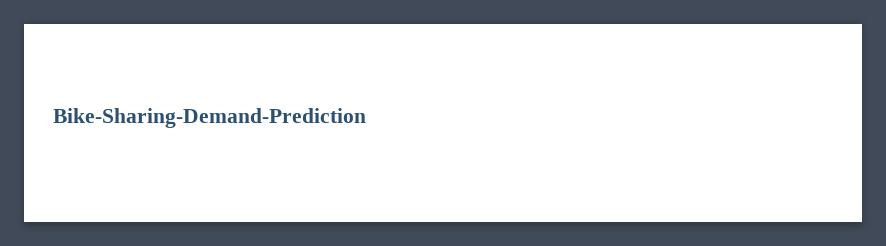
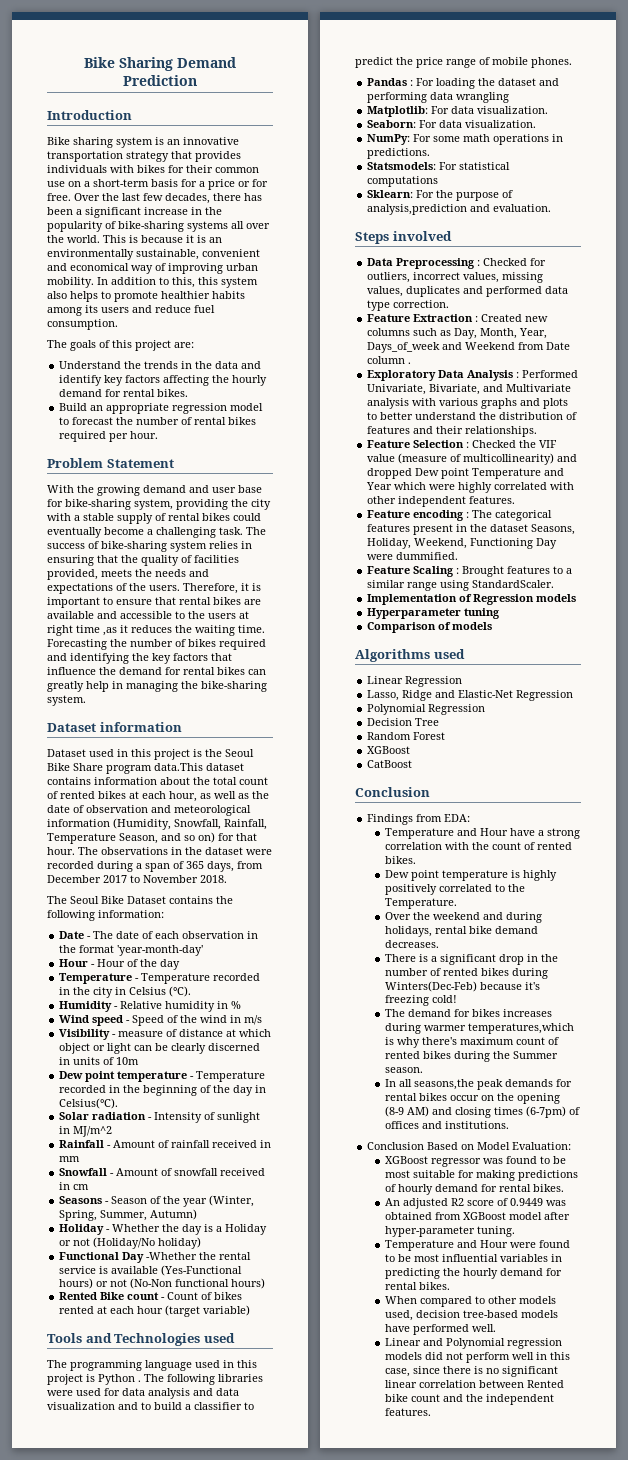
[53,108,366,128] Bike-Sharing-Demand-Prediction -> [84,57,236,71] [123,75,197,86] [47,110,132,120] [47,137,239,148] [47,151,241,162] [47,165,259,173] [47,179,268,190] [47,193,262,204] [47,207,222,218] [47,221,270,232] [47,235,222,243] [47,249,260,260] [47,263,258,274] [47,277,258,288] [47,291,245,302] [47,305,215,316] [47,319,118,330] [47,340,194,351] [59,361,262,369] [59,375,268,386] [59,389,189,397] [59,403,264,414] [59,417,257,425] [59,431,159,442] [47,458,174,468] [47,485,262,496] [47,499,271,510] [47,513,261,524] [47,527,266,538] [47,541,252,552] [47,555,239,566] [47,569,209,580] [47,583,261,594] [47,597,261,608] [47,611,249,619] [47,625,265,636] [47,639,266,650] [47,653,232,664] [47,667,266,675] [47,681,267,692] [47,695,86,706] [47,722,182,732] [47,749,254,760] [47,763,244,774] [47,777,268,785] [47,791,269,802] [47,805,251,816] [47,818,267,830] [47,832,257,844] [47,847,272,855] [47,861,263,872] [47,875,227,883] [47,896,233,904] [47,910,164,921] [59,931,259,939] [59,945,204,956] [59,959,181,970] [59,973,261,984] [59,986,192,998] [59,1001,242,1012] [59,1015,263,1026] [59,1029,272,1040] [59,1043,261,1054] [59,1057,140,1065] [59,1071,266,1082] [59,1085,267,1096] [59,1098,119,1109] [59,1112,261,1123] [59,1126,113,1137] [59,1140,272,1148] [59,1156,81,1162] [59,1168,266,1176] [59,1182,90,1190] [59,1195,255,1207] [59,1209,198,1221] [59,1224,268,1235] [59,1237,202,1249] [59,1252,252,1263] [59,1265,243,1276] [59,1278,266,1289] [59,1292,243,1300] [59,1305,251,1317] [47,1333,235,1346] [47,1360,257,1371] [47,1374,263,1385] [47,1388,239,1399] [47,1402,254,1410] [355,57,572,68] [367,78,560,89] [367,92,510,103] [367,106,549,117] [367,120,537,128] [367,134,564,145] [367,148,431,159] [367,162,511,170] [367,176,439,187] [367,190,514,201] [367,204,552,215] [355,231,452,244] [367,258,547,269] [367,272,544,283] [367,286,569,297] [367,300,450,311] [367,314,549,322] [367,328,548,339] [367,342,571,353] [367,356,412,364] [367,370,579,381] [367,384,572,395] [367,398,569,409] [367,412,578,420] [367,426,538,437] [367,440,558,448] [367,453,578,465] [367,468,565,479] [366,482,575,493] [367,496,516,507] [367,510,553,521] [367,524,576,535] [367,538,558,549] [367,552,459,560] [367,566,573,577] [367,580,555,591] [367,594,577,605] [367,608,501,619] [367,622,493,633] [355,649,465,662] [367,676,463,687] [367,690,574,701] [367,704,486,715] [367,718,440,726] [367,732,446,740] [367,746,411,754] [367,760,413,768] [355,787,430,797] [367,814,471,825] [384,828,580,839] [384,842,572,850] [384,856,416,864] [384,870,557,881] [384,884,525,895] [384,898,457,909] [384,912,542,923] [384,926,538,937] [384,940,439,948] [384,954,558,965] [384,968,548,979] [384,981,540,992] [384,995,457,1006] [384,1009,552,1017] [384,1023,574,1034] [384,1037,559,1048] [384,1051,558,1062] [384,1067,423,1073] [384,1079,572,1090] [384,1093,560,1104] [384,1106,580,1118] [384,1121,509,1129] [367,1142,572,1150] [384,1156,566,1167] [384,1170,578,1181] [384,1184,564,1195] [384,1198,566,1209] [384,1212,570,1220] [384,1226,515,1237] [384,1240,570,1251] [384,1254,562,1262] [384,1268,562,1279] [384,1282,450,1290] [384,1296,556,1307] [384,1310,558,1321] [384,1324,496,1335] [384,1338,562,1349] [384,1352,570,1363] [384,1366,558,1377] [384,1380,564,1388] [384,1394,554,1405] [384,1408,431,1416] Bike Sharing Demand Prediction // Introduction // Bike sharing system is an innovative transportation strategy that provides individuals with bikes for their common use on a short-term basis for a price or for free. Over the last few decades, there has been a significant increase in the popularity of bike-sharing systems all over the world. This is because it is an environmentally sustainable, convenient and economical way of improving urban mobility. In addition to this, this system also helps to promote healthier habits among its users and reduce fuel consumption. // The goals of this project are: // Understand the trends in the data and identify key factors affecting the hourly demand for rental bikes. // Build an appropriate regression model to forecast the number of rental bikes required per hour. // Problem Statement // With the growing demand and user base for bike-sharing system, providing the city with a stable supply of rental bikes could eventually become a challenging task. The success of bike-sharing system relies in ensuring that the quality of facilities provided, meets the needs and expectations of the users. Therefore, it is important to ensure that rental bikes are available and accessible to the users at right time ,as it reduces the waiting time. Forecasting the number of bikes required and identifying the key factors that influence the demand for rental bikes can greatly help in managing the bike-sharing system. // Dataset information // Dataset used in this project is the Seoul Bike Share program data.This dataset contains information about the total count of rented bikes at each hour, as well as the date of observation and meteorological information (Humidity, Snowfall, Rainfall, Temperature Season, and so on) for that hour. The observations in the dataset were recorded during a span of 365 days, from December 2017 to November 2018. // The Seoul Bike Dataset contains the following information: // Date - The date of each observation in the format 'year-month-day' // Hour - Hour of the day // Temperature - Temperature recorded in the city in Celsius (°C). // Humidity - Relative humidity in % // Wind speed - Speed of the wind in m/s // Visibility - measure of distance at which object or light can be clearly discerned in units of 10m // Dew point temperature - Temperature recorded in the beginning of the day in Celsius(°C). // Solar radiation - Intensity of sunlight in MJ/m^2 // Rainfall - Amount of rainfall received in mm // Snowfall - Amount of snowfall received in cm // Seasons - Season of the year (Winter, Spring, Summer, Autumn) // Holiday - Whether the day is a Holiday or not (Holiday/No holiday) // Functional Day -Whether the rental service is available (Yes-Functional hours) or not (No-Non functional hours) // Rented Bike count - Count of bikes rented at each hour (target variable) // Tools and Technologies used // The programming language used in this project is Python . The following libraries were used for data analysis and data visualization and to build a classifier to predict the price range of mobile phones. // Pandas : For loading the dataset and performing data wrangling // Matplotlib: For data visualization. // Seaborn: For data visualization. // NumPy: For some math operations in predictions. // Statsmodels: For statistical computations // Sklearn: For the purpose of analysis,prediction and evaluation. // Steps involved // Data Preprocessing : Checked for outliers, incorrect values, missing values, duplicates and performed data type correction. // Feature Extraction : Created new columns such as Day, Month, Year, Days_of_week and Weekend from Date column . // Exploratory Data Analysis : Performed Univariate, Bivariate, and Multivariate analysis with various graphs and plots to better understand the distribution of features and their relationships. // Feature Selection : Checked the VIF value (measure of multicollinearity) and dropped Dew point Temperature and Year which were highly correlated with other independent features. // Feature encoding : The categorical features present in the dataset Seasons, Holiday, Weekend, Functioning Day were dummified. // Feature Scaling : Brought features to a similar range using StandardScaler. // Implementation of Regression models // Hyperparameter tuning // Comparison of models // Algorithms used // Linear Regression // Lasso, Ridge and Elastic-Net Regression // Polynomial Regression // Decision Tree // Random Forest // XGBoost // CatBoost // Conclusion // Findings from EDA: // Temperature and Hour have a strong correlation with the count of rented bikes. // Dew point temperature is highly positively correlated to the Temperature. // Over the weekend and during holidays, rental bike demand decreases. // There is a significant drop in the number of rented bikes during Winters(Dec-Feb) because it's freezing cold! // The demand for bikes increases during warmer temperatures,which is why there's maximum count of rented bikes during the Summer season. // In all seasons,the peak demands for rental bikes occur on the opening (8-9 AM) and closing times (6-7pm) of offices and institutions. // Conclusion Based on Model Evaluation: // XGBoost regressor was found to be most suitable for making predictions of hourly demand for rental bikes. // An adjusted R2 score of 0.9449 was obtained from XGBoost model after hyper-parameter tuning. // Temperature and Hour were found to be most influential variables in predicting the hourly demand for rental bikes. // When compared to other models used, decision tree-based models have performed well. // Linear and Polynomial regression models did not perform well in this case, since there is no significant linear correlation between Rented bike count and the independent features.

